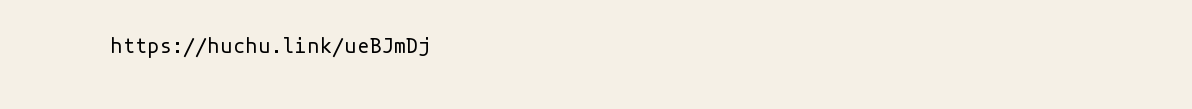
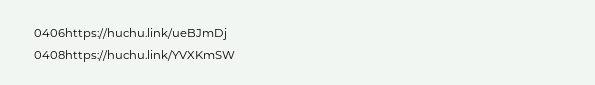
[110,37,430,58] https://huchu.link/ueBJmDj -> [34,28,227,40] [34,50,235,62] 0406https://huchu.link/ueBJmDj // 0408https://huchu.link/YVXKmSW

